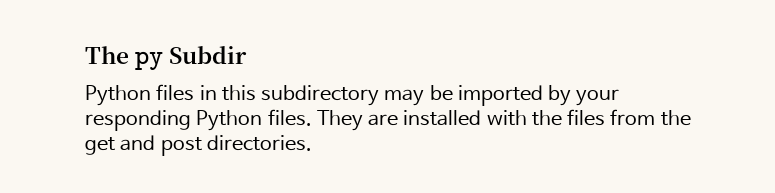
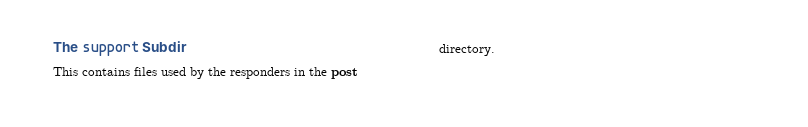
[135,51,164,70] py -> [81,41,139,56] support
[85,84,620,106] [85,109,691,131] [85,135,312,156] Python files in this subdirectory may be imported by your responding Python files. They are installed with the files from the get and post directories. -> [53,67,358,79] [439,44,495,56] This contains files used by the responders in the post directory.

